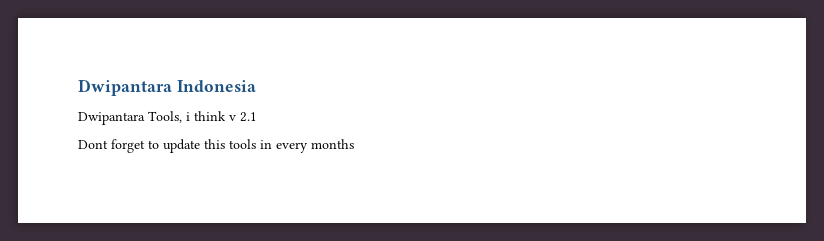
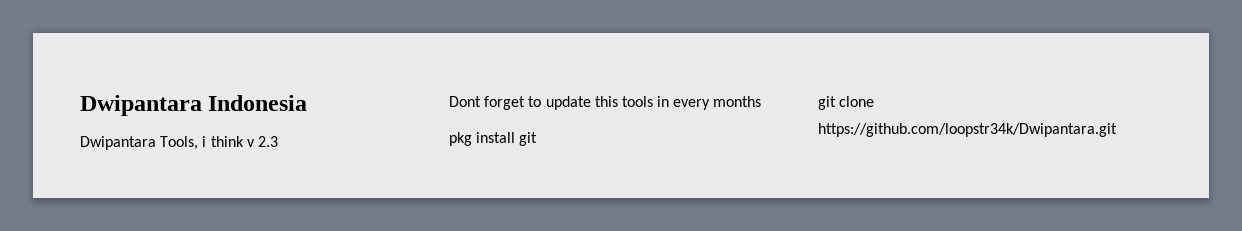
[240,112,257,122] 2.1 -> [257,136,278,147] 2.3
(354, 144) none -> [449,132,538,146] [818,96,875,110] [818,123,1117,137] // pkg install git // git clone https://github.com/loopstr34k/Dwipantara.git

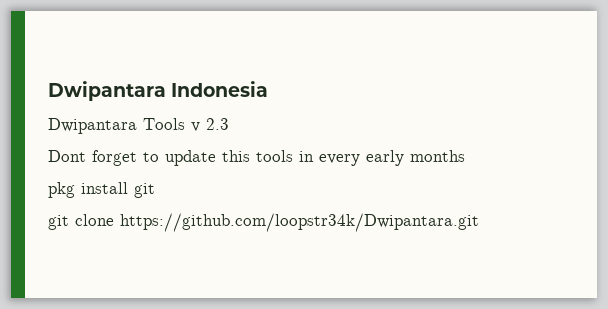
[160,136,244,150] Tools, i think -> [143,118,185,130] Tools
(711, 104) none -> [366,150,404,166] early

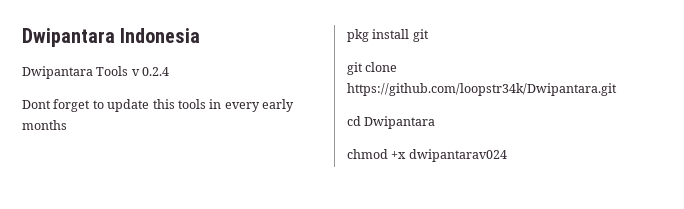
[206,118,229,130] 2.3 -> [142,67,170,76] 0.2.4
(479, 222) none -> [347,116,436,129] [347,149,507,162] // cd Dwipantara // chmod +x dwipantarav024

